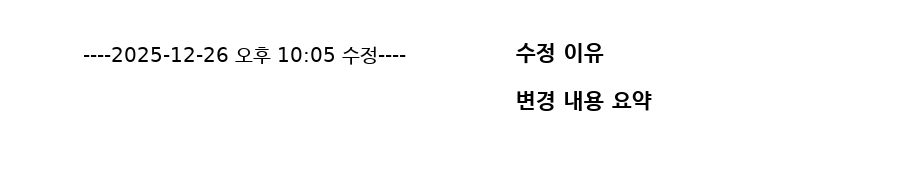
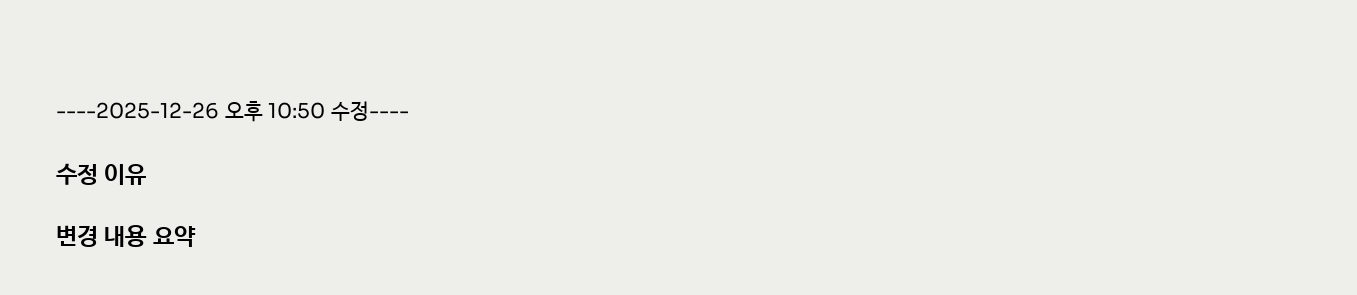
[277,47,336,62] 10:05 -> [268,102,326,119] 10:50

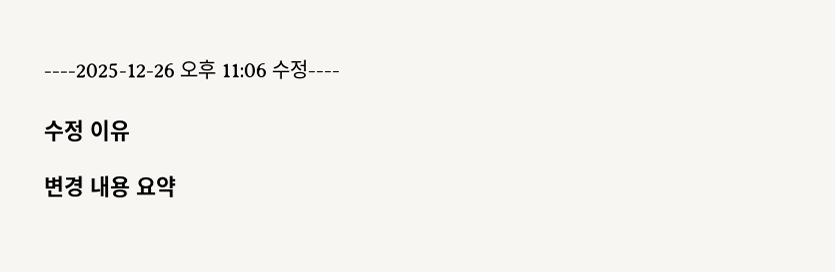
[268,102,326,119] 10:50 -> [220,63,267,78] 11:06

